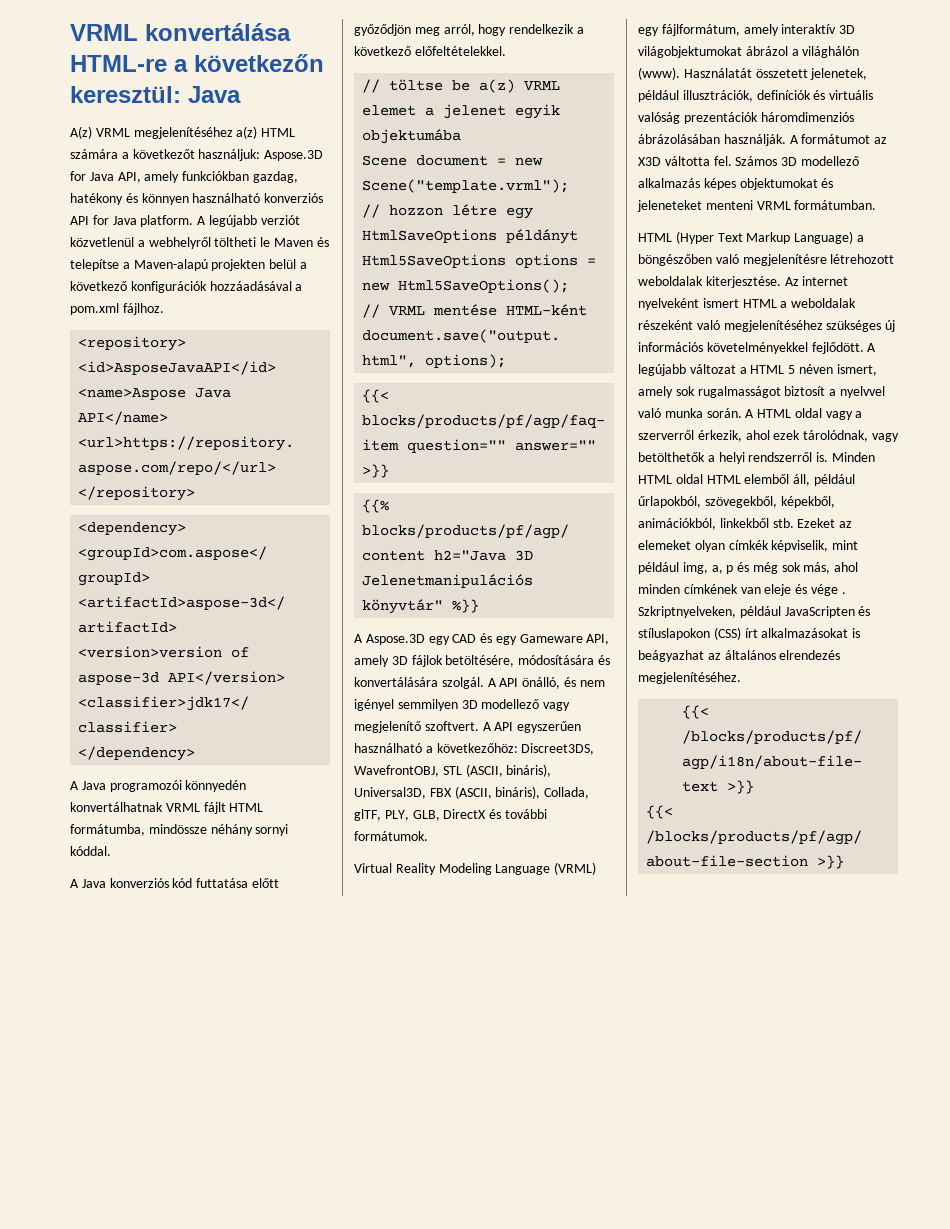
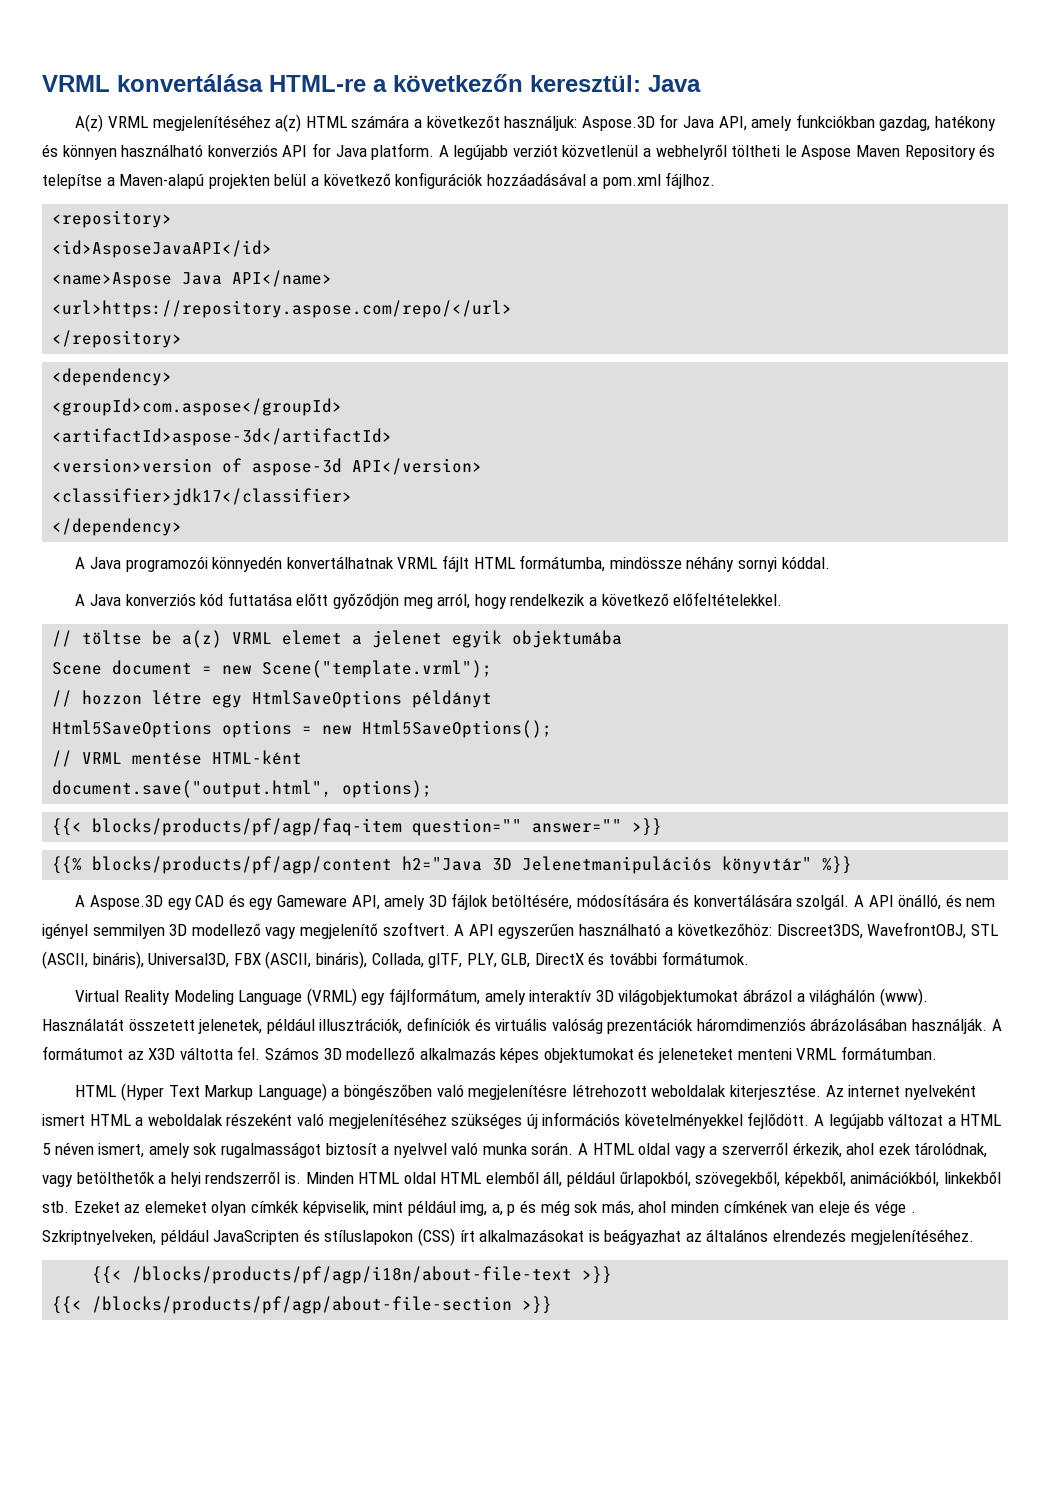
[273,238,313,247] Maven -> [801,145,976,160] Aspose Maven Repository

